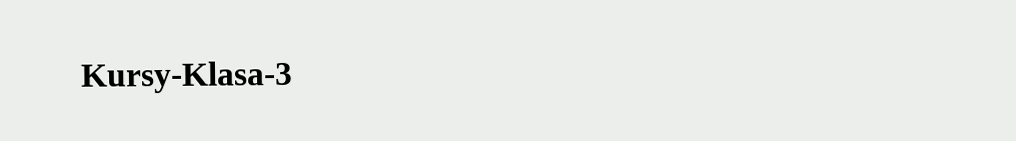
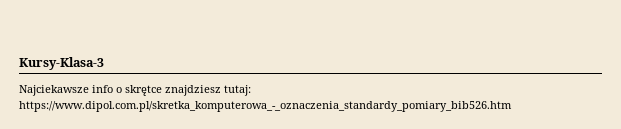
(293, 77) none -> [19,85,251,96] [19,101,512,112] // Najciekawsze info o skrętce znajdziesz tutaj: https://www.dipol.com.pl/skretka_komputerowa_-_oznaczenia_standardy_pomiary_bib526.htm

